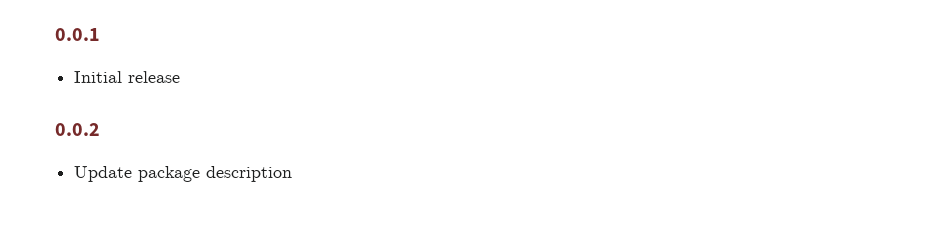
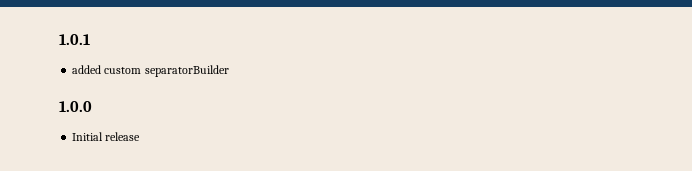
[55,28,100,41] [74,71,181,83] [55,123,100,136] [74,166,293,182] 0.0.1 // Initial release // 0.0.2 // Update package description -> [59,34,90,45] [72,65,229,77] [59,101,92,112] [72,132,141,141] 1.0.1 // added custom separatorBuilder // 1.0.0 // Initial release

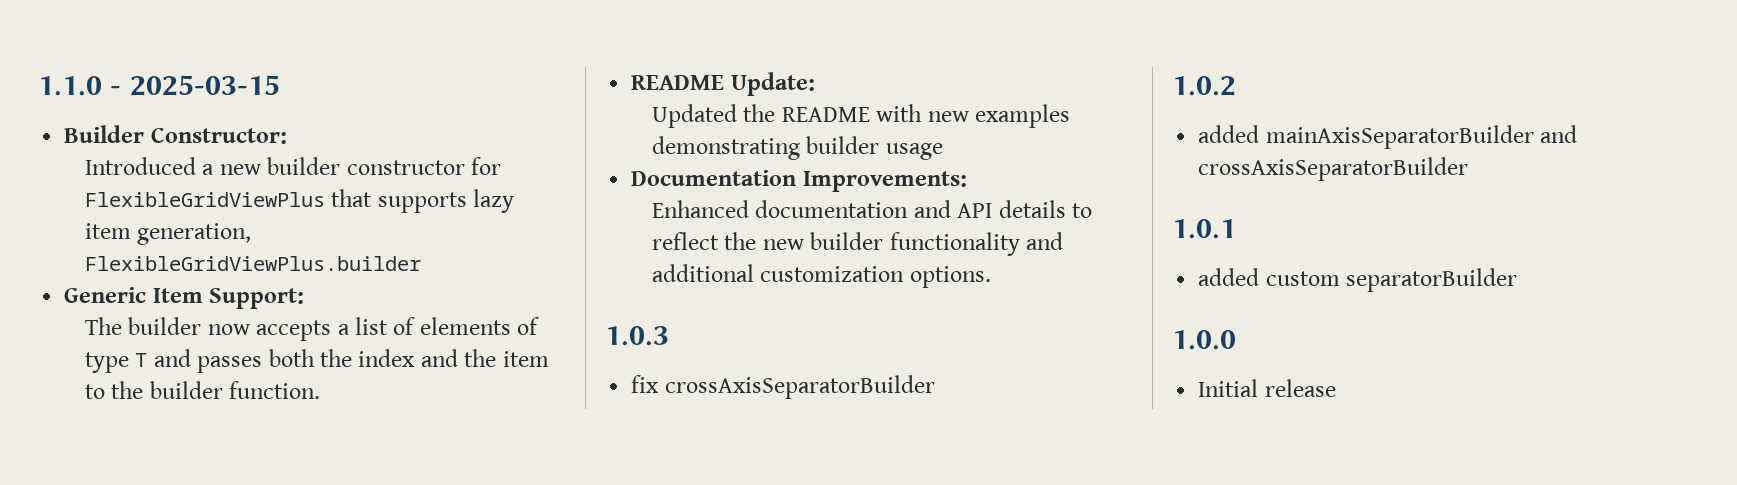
(59, 39) none -> [38,75,280,96] [64,125,287,144] [84,157,501,175] [84,189,515,213] [84,223,252,245] [84,256,421,271] [64,287,305,309] [84,317,540,341] [84,349,549,373] [84,381,321,399] [631,72,815,96] [651,104,1070,128] [651,136,943,160] [631,170,967,192] [651,200,1092,218] [651,232,1063,256] [651,264,991,288] [605,326,669,346] [631,375,935,399] [1172,76,1236,96] [1198,125,1578,149] [1198,157,1469,181] 1.1.0 - 2025-03-15 // Builder Constructor: // Introduced a new builder constructor for FlexibleGridViewPlus that supports lazy item generation, FlexibleGridViewPlus.builder // Generic Item Support: // The builder now accepts a list of elements of type T and passes both the index and the item to the builder function. // README Update: // Updated the README with new examples demonstrating builder usage // Documentation Improvements: // Enhanced documentation and API details to reflect the new builder functionality and additional customization options. // 1.0.3 // fix crossAxisSeparatorBuilder // 1.0.2 // added mainAxisSeparatorBuilder and crossAxisSeparatorBuilder //

